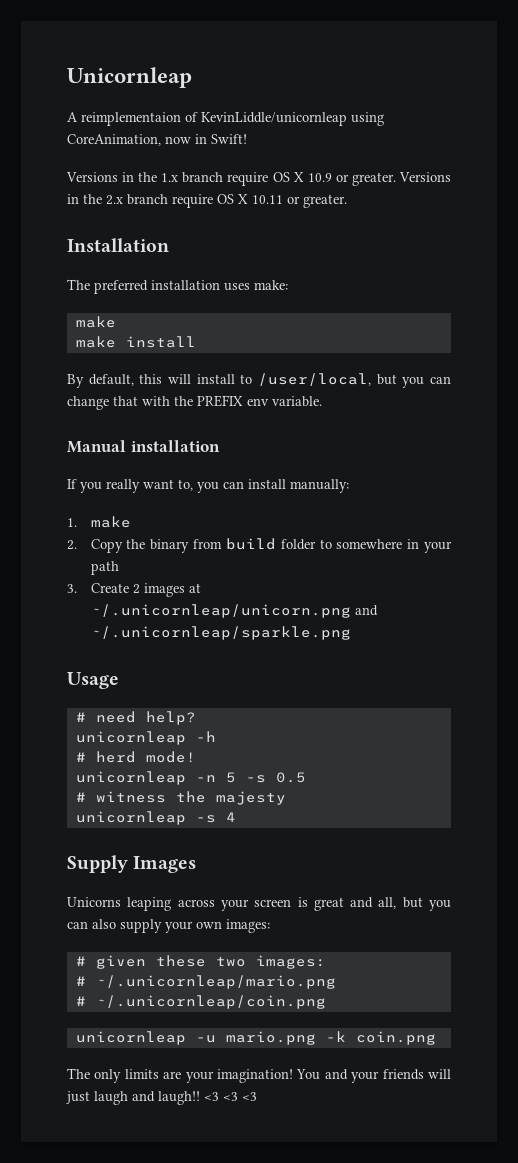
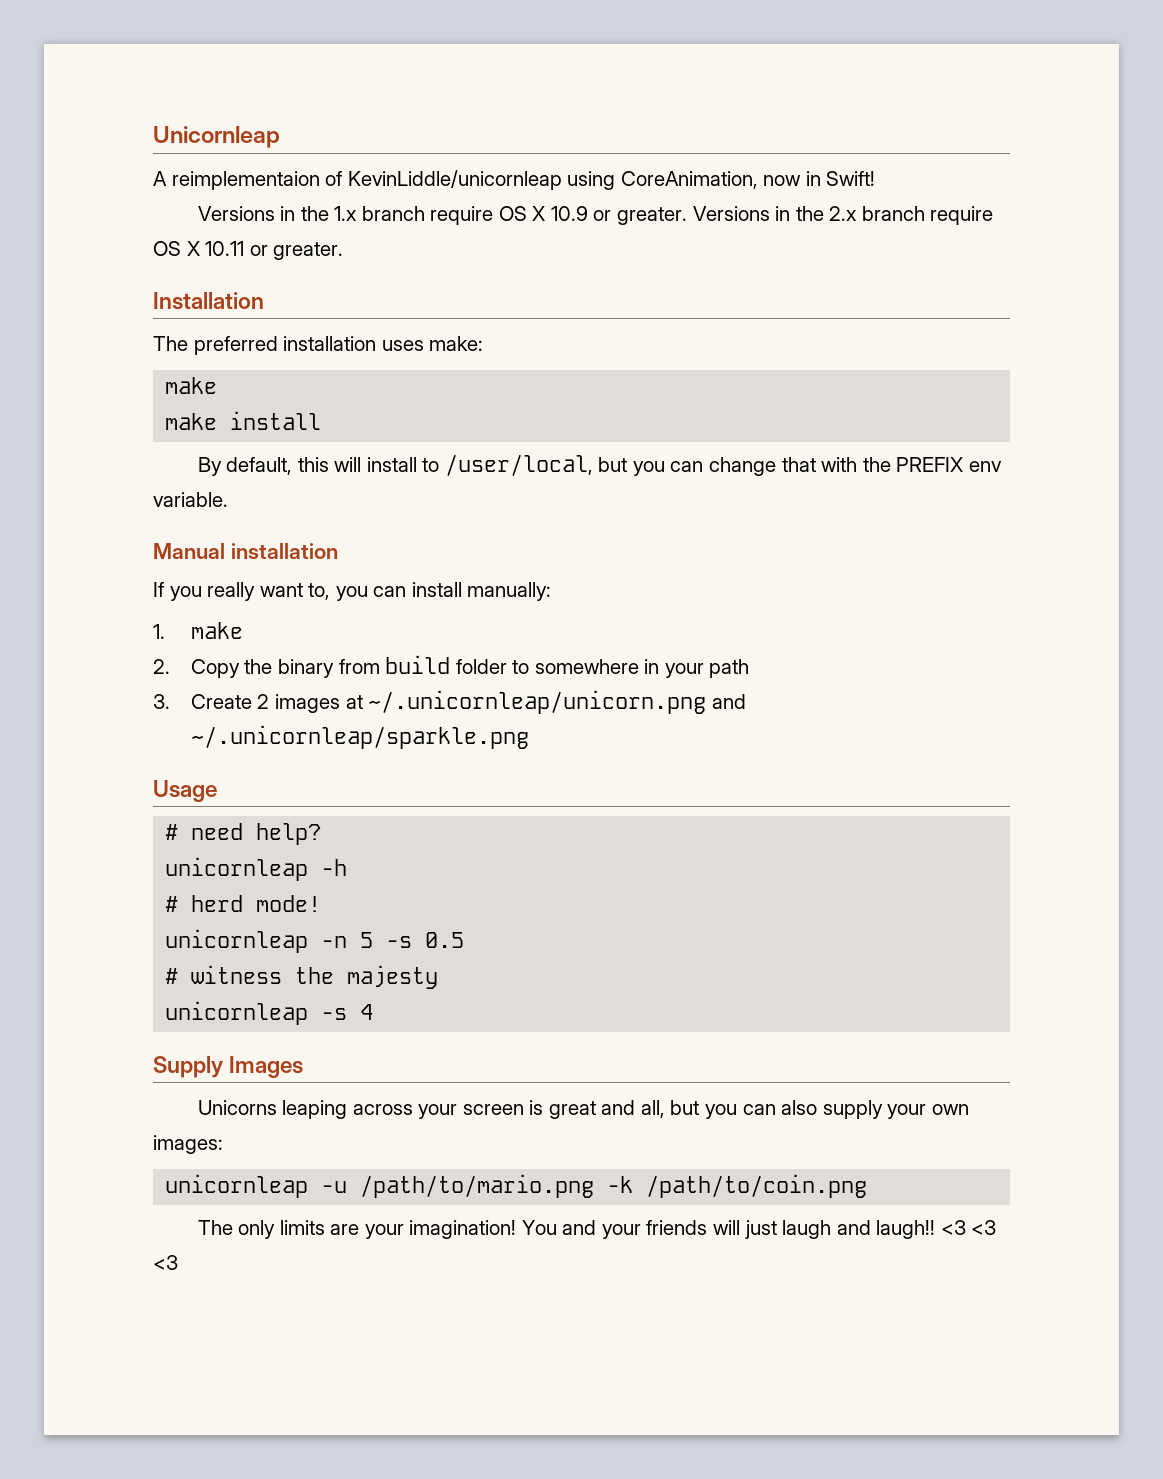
[75,955,326,969] [75,975,336,989] [75,995,326,1009] // # given these two images: // # ~/.unicornleap/mario.png // # ~/.unicornleap/coin.png -> (223, 1144) none
[225,1031,436,1045] mario.png -k coin.png -> [360,1174,868,1198] /path/to/mario.png -k /path/to/coin.png

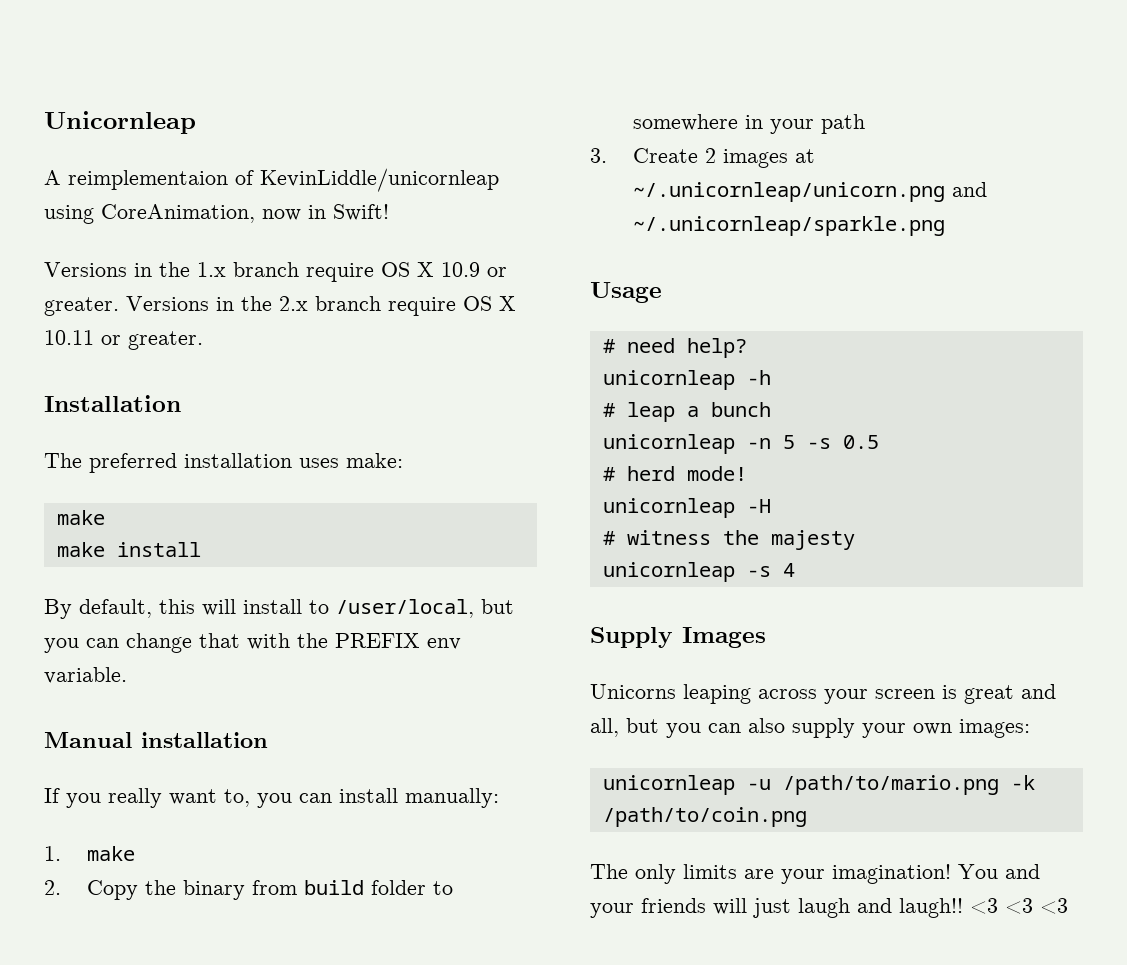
[191,895,322,912] herd mode! -> [626,402,771,422] leap a bunch
(465, 940) none -> [602,466,747,481] [602,498,771,518] // # herd mode! // unicornleap -H

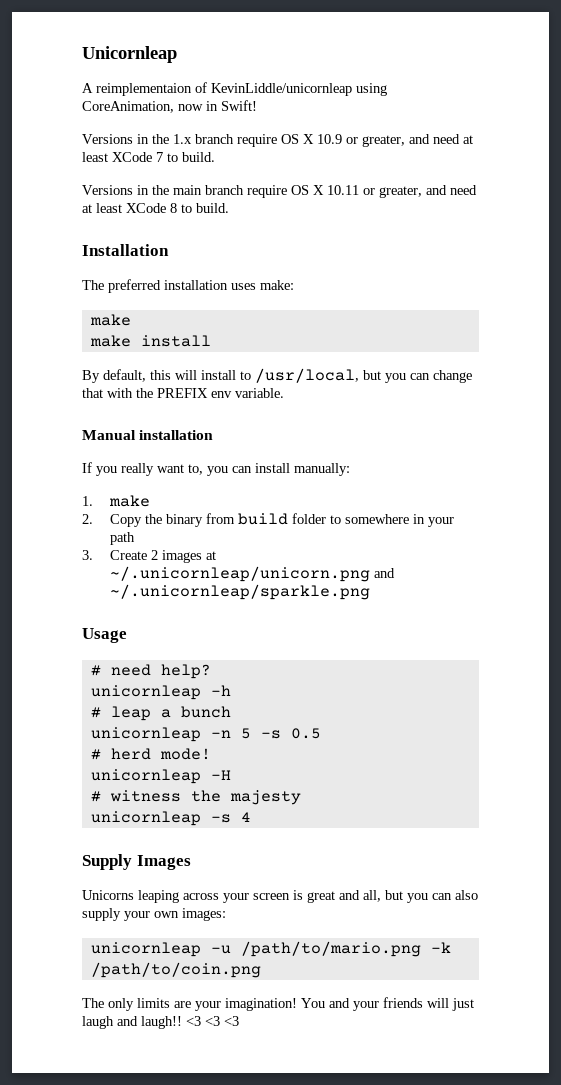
[44,296,308,316] greater. Versions in the 2.x -> [362,134,473,147] [82,152,215,162] [82,185,202,195] greater, and need at least XCode 7 to build. // Versions in the main
[128,331,203,350] greater. -> [379,185,477,198] [82,203,229,213] greater, and need at least XCode 8 to build.
[336,599,474,618] /user/local, -> [255,368,359,383] /usr/local,

